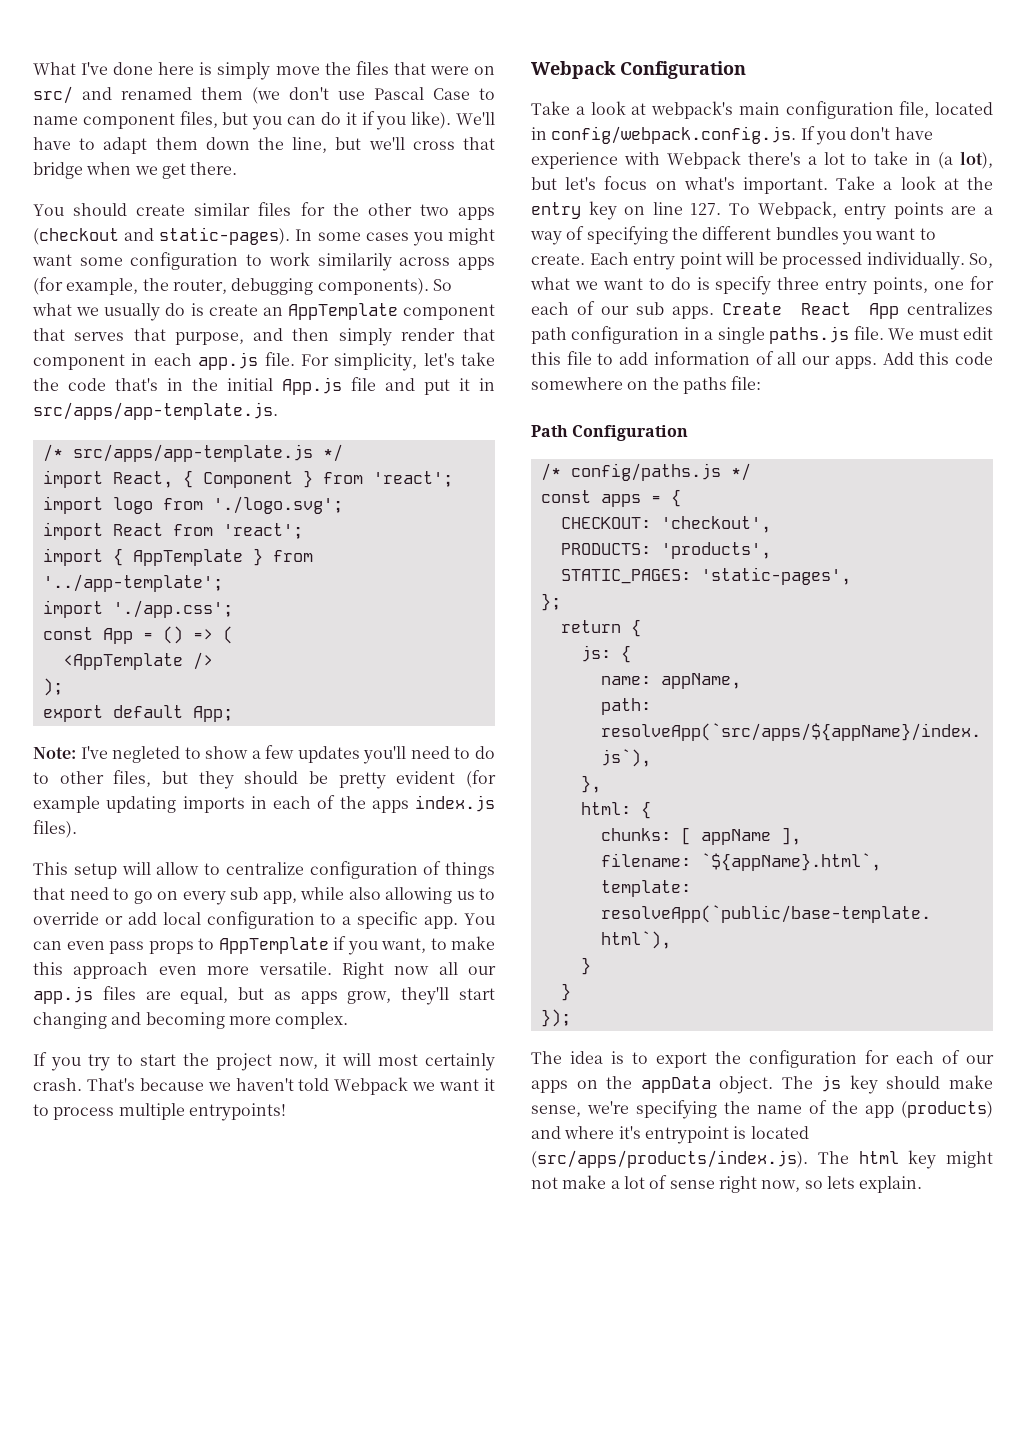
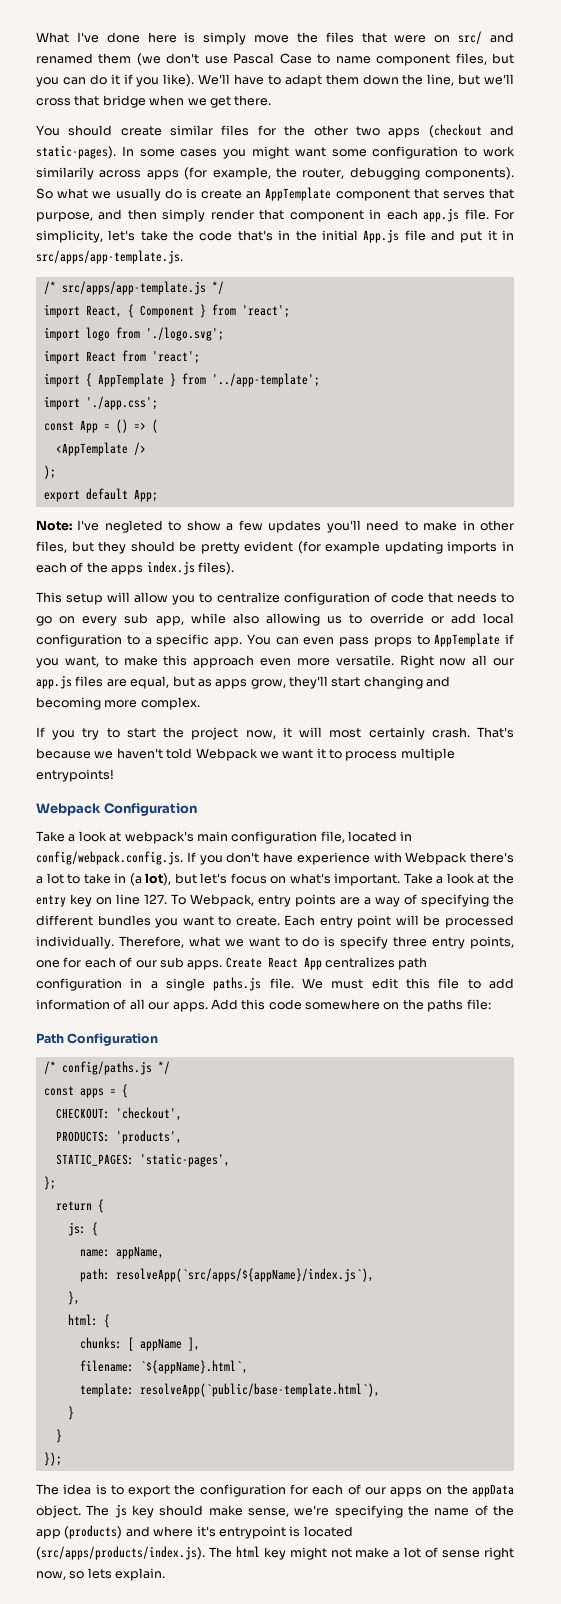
[475,746,496,759] [33,772,49,784] do to -> [423,520,475,531] make in
(200, 868) none -> [172,595,196,605] you
[445,862,495,879] [33,887,109,900] things that need -> [390,592,497,603] code that needs
[969,253,993,268] So, -> [118,936,184,948] Therefore,

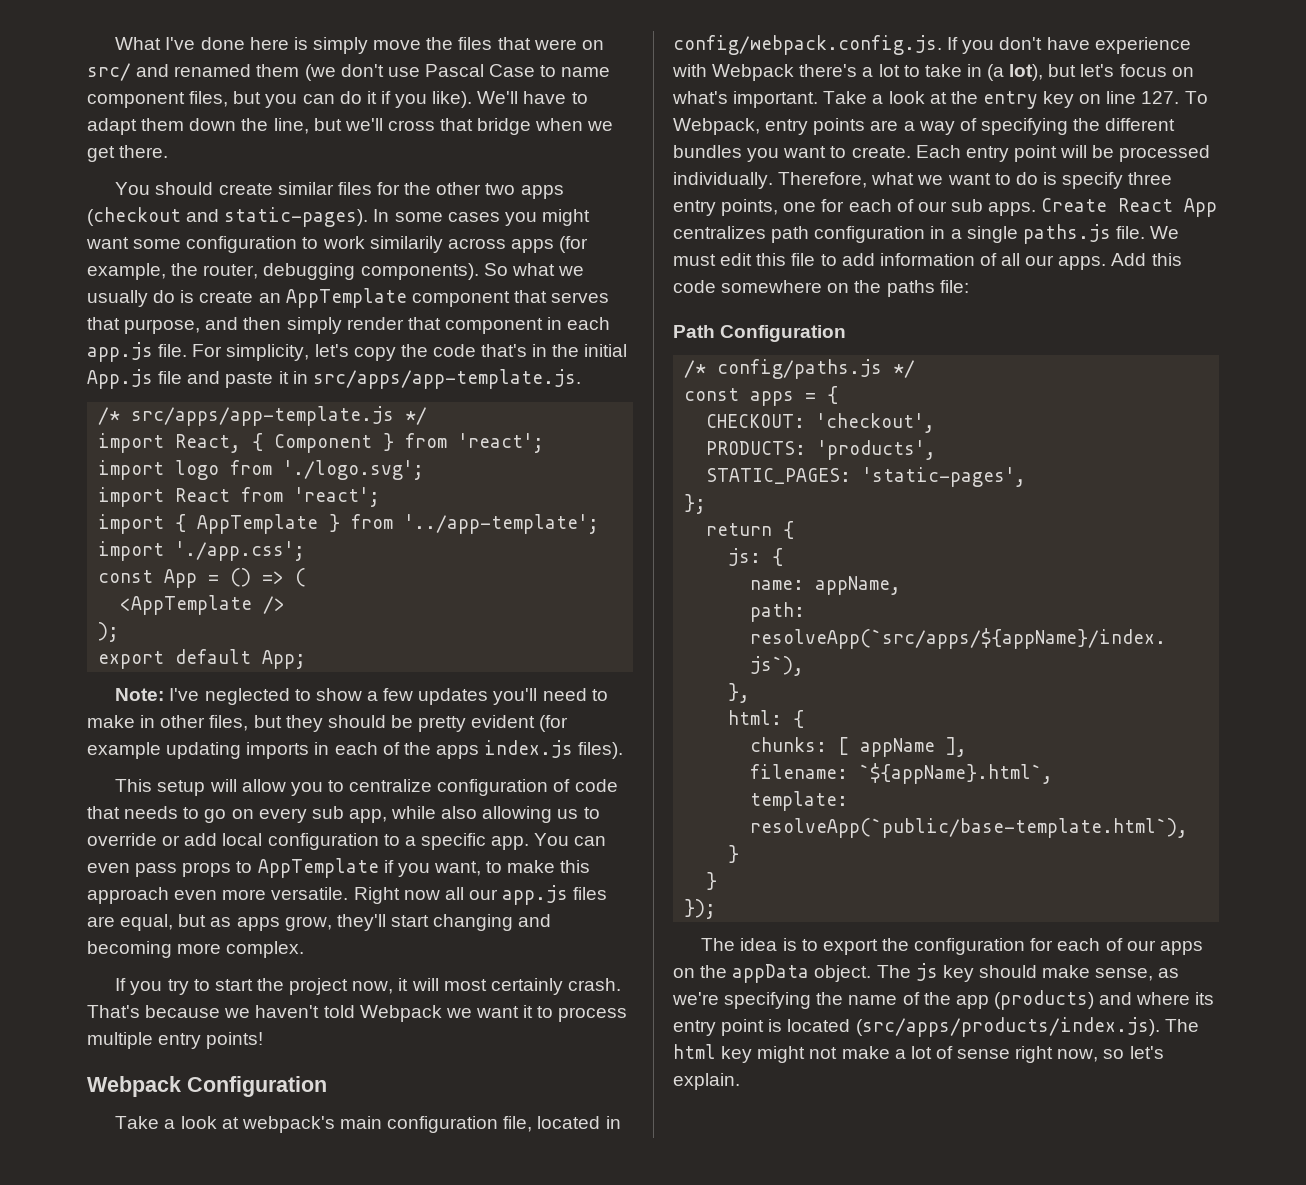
[140,230,168,241] take -> [353,347,396,361] copy
[460,231,483,243] put -> [225,372,274,388] paste
[104,520,163,533] negleted -> [204,688,290,705] neglected
[36,769,114,782] entrypoints! -> [158,1032,264,1049] entry points!
(289, 1512) none -> [1158,968,1180,978] as
[196,1526,286,1539] it's entrypoint -> [1195,992,1215,1005] [673,1019,765,1036] its entry point
[87,1568,112,1579] lets -> [1129,1046,1164,1059] let's

